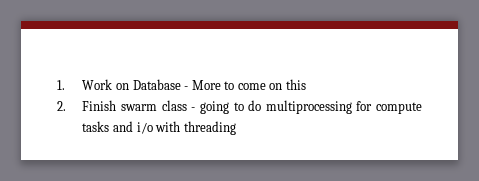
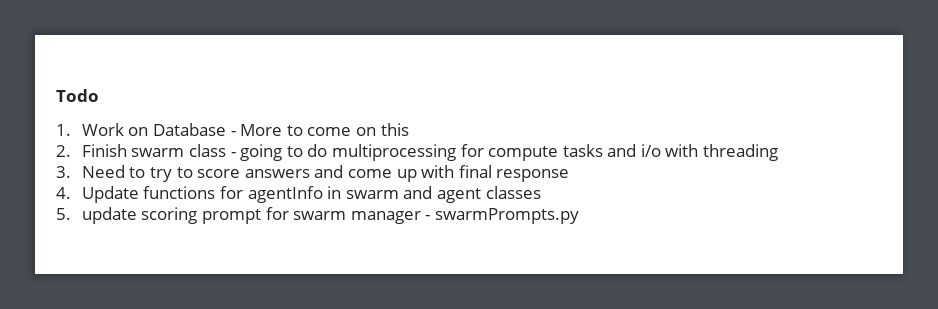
(57, 85) none -> [56,89,99,102] Todo //
(236, 128) none -> [56,165,570,182] [56,186,541,203] [56,207,579,224] // 3. Need to try to score answers and come up with final response // 4. Update functions for agentInfo in swarm and agent classes // 5. update scoring prompt for swarm manager - swarmPrompts.py

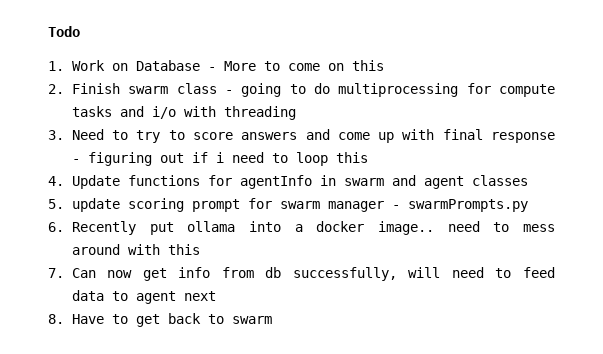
(570, 175) none -> [71,152,368,166] - figuring out if i need to loop this
(579, 216) none -> [48,221,556,235] [71,244,200,255] [48,267,556,281] [71,290,216,304] [48,313,272,327] // 6. Recently put ollama into a docker image.. need to mess around with this // 7. Can now get info from db successfully, will need to feed data to agent next // 8. Have to get back to swarm

